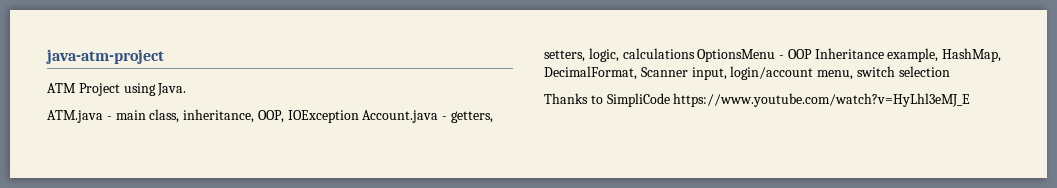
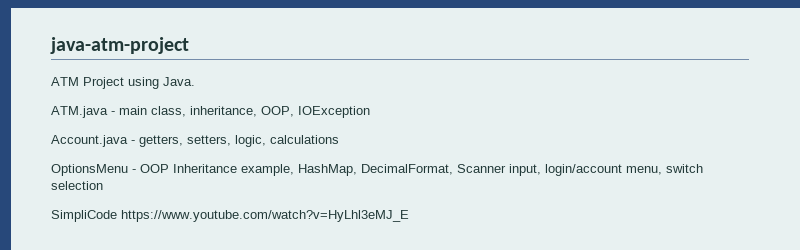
(359, 116) none -> (370, 112) //
(695, 53) none -> (339, 139) //
[544,93,603,104] Thanks to -> (103, 185) none

